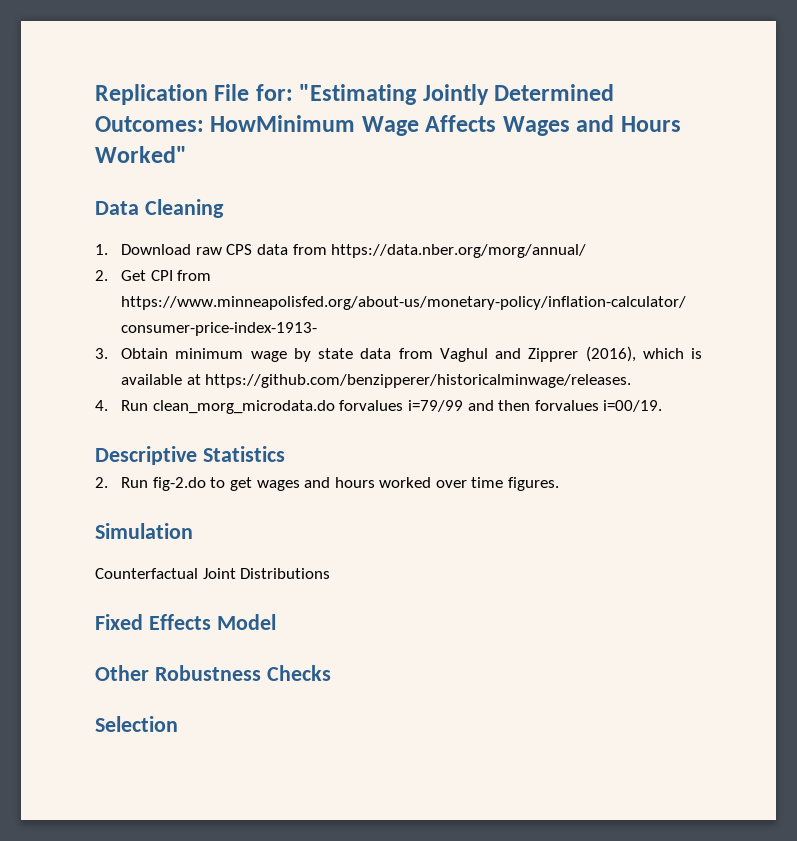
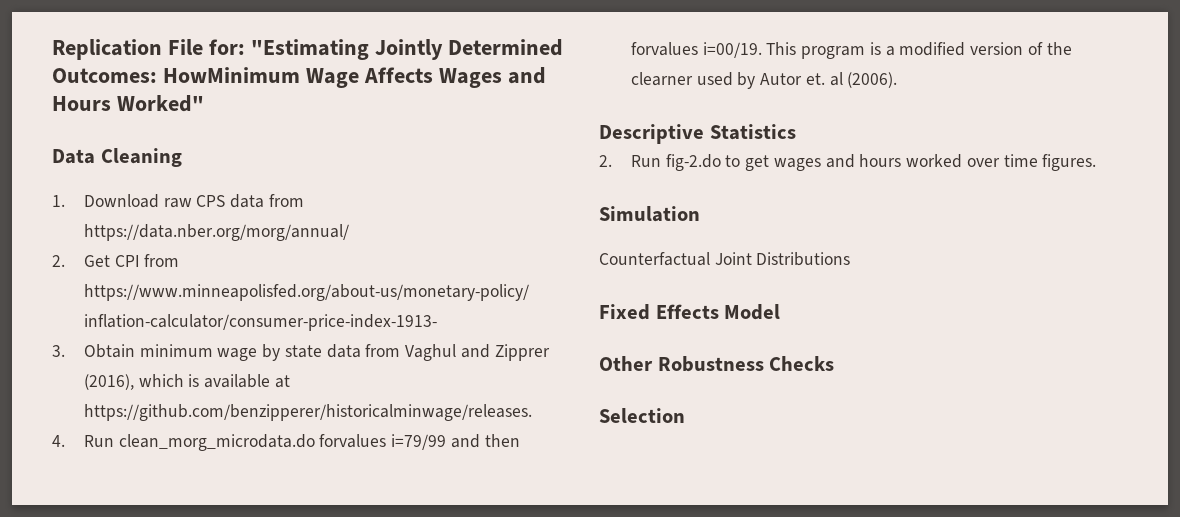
(663, 406) none -> [766,42,1072,59] [631,72,898,89] This program is a modified version of the clearner used by Autor et. al (2006).

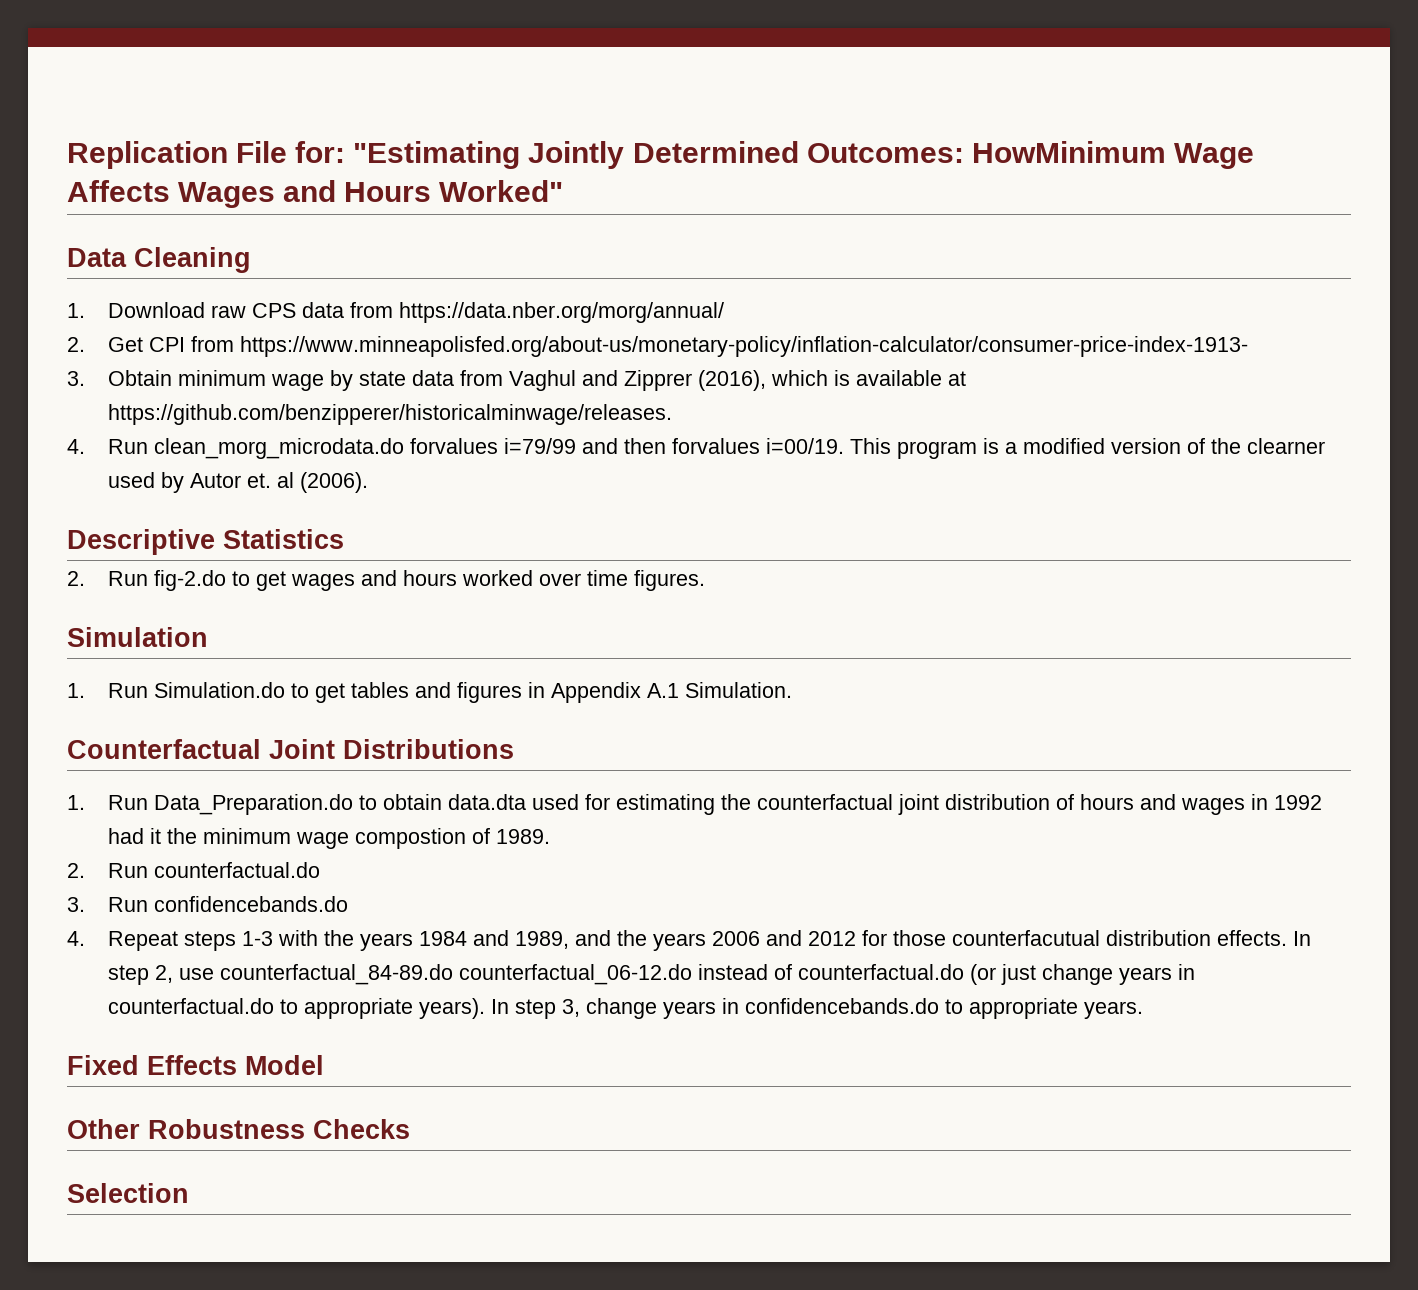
[599,252,851,266] Counterfactual Joint Distributions -> [67,682,793,703] [67,739,514,759] [67,794,1323,815] [108,828,551,849] [67,862,321,878] [67,896,349,912] [67,930,1312,951] [108,964,1196,985] [108,998,1144,1019] 1. Run Simulation.do to get tables and figures in Appendix A.1 Simulation. // Counterfactual Joint Distributions // 1. Run Data_Preparation.do to obtain data.dta used for estimating the counterfactual joint distribution of hours and wages in 1992 had it the minimum wage compostion of 1989. // 2. Run counterfactual.do // 3. Run confidencebands.do // 4. Repeat steps 1-3 with the years 1984 and 1989, and the years 2006 and 2012 for those counterfacutual distribution effects. In step 2, use counterfactual_84-89.do counterfactual_06-12.do instead of counterfactual.do (or just change years in counterfactual.do to appropriate years). In step 3, change years in confidencebands.do to appropriate years.

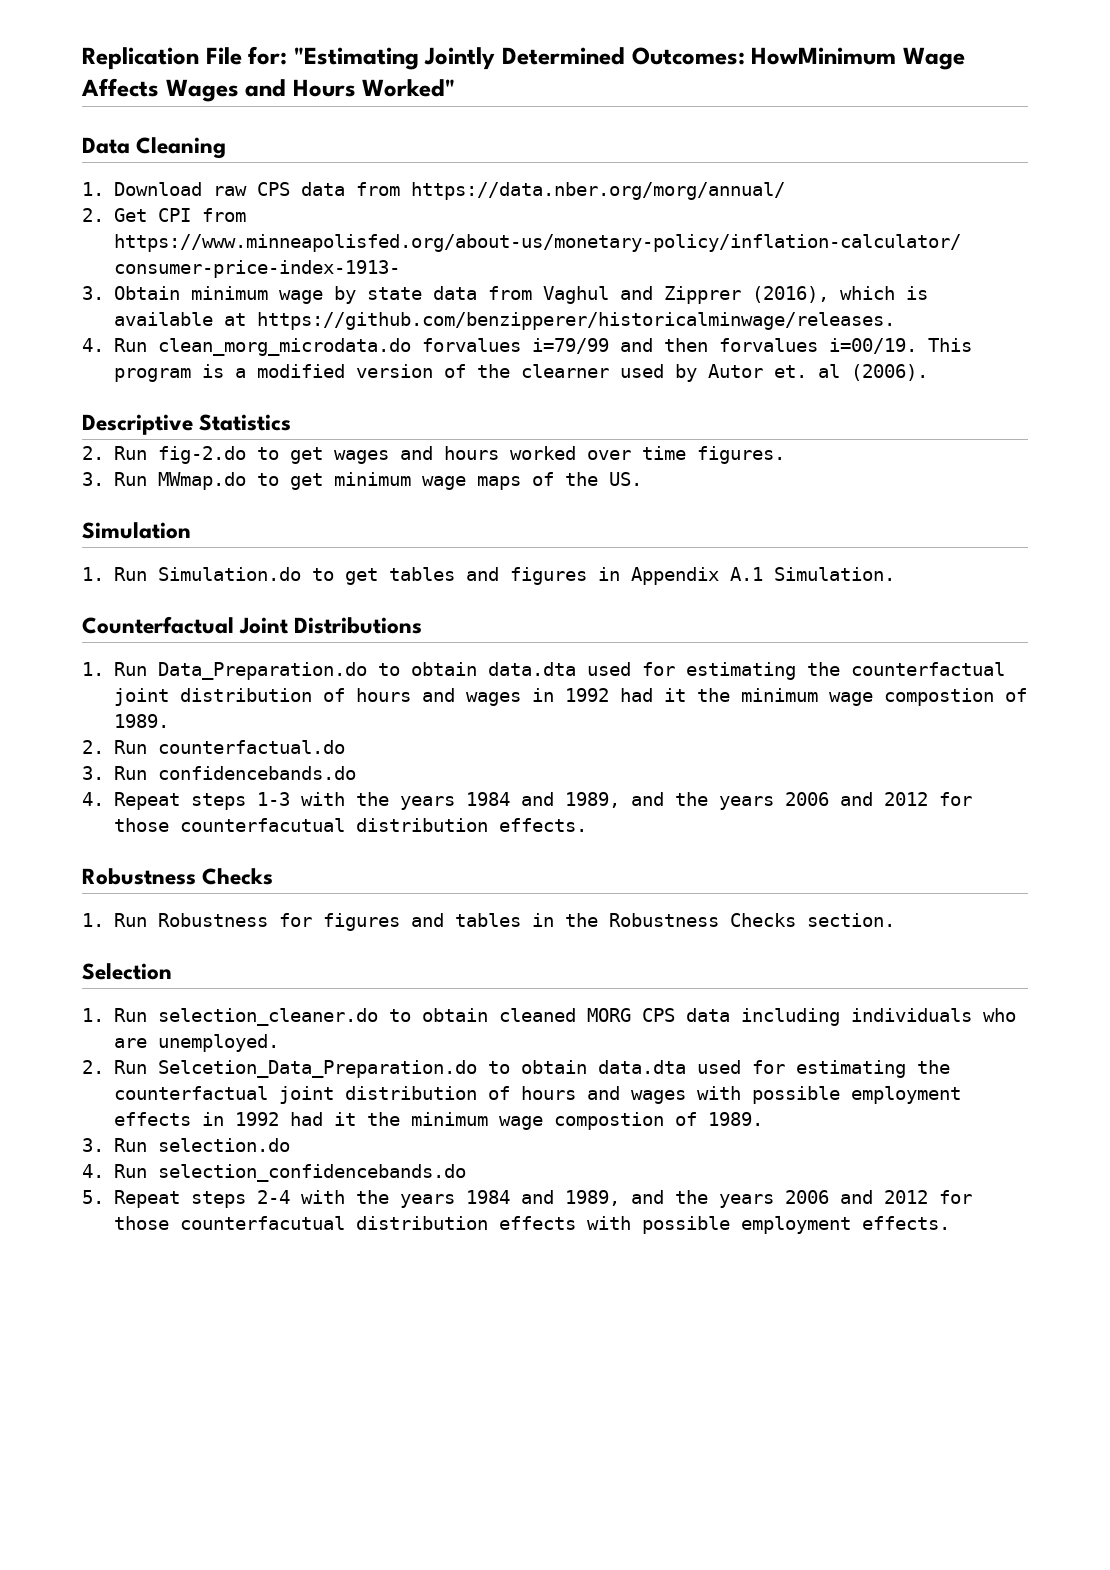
(706, 580) none -> [82,472,642,490] // 3. Run MWmap.do to get minimum wage maps of the US.
[1293,931,1312,946] [108,964,1196,985] [108,998,1144,1019] [67,1055,324,1075] [67,1119,410,1139] [67,1183,189,1203] In step 2, use counterfactual_84-89.do counterfactual_06-12.do instead of counterfactual.do (or just change years in counterfactual.do to appropriate years). In step 3, change years in confidencebands.do to appropriate years. // Fixed Effects Model // Other Robustness Checks // Selection -> [82,868,274,885] [82,913,895,931] [82,963,172,980] [82,1008,1016,1026] [113,1034,279,1052] [82,1060,950,1078] [113,1086,961,1104] [113,1112,763,1130] [82,1138,290,1152] [82,1164,466,1182] [82,1190,972,1208] [113,1216,950,1234] // Robustness Checks // 1. Run Robustness for figures and tables in the Robustness Checks section. // Selection // 1. Run selection_cleaner.do to obtain cleaned MORG CPS data including individuals who are unemployed. // 2. Run Selcetion_Data_Preparation.do to obtain data.dta used for estimating the counterfactual joint distribution of hours and wages with possible employment effects in 1992 had it the minimum wage compostion of 1989. // 3. Run selection.do // 4. Run selection_confidencebands.do // 5. Repeat steps 2-4 with the years 1984 and 1989, and the years 2006 and 2012 for those counterfacutual distribution effects with possible employment effects.

